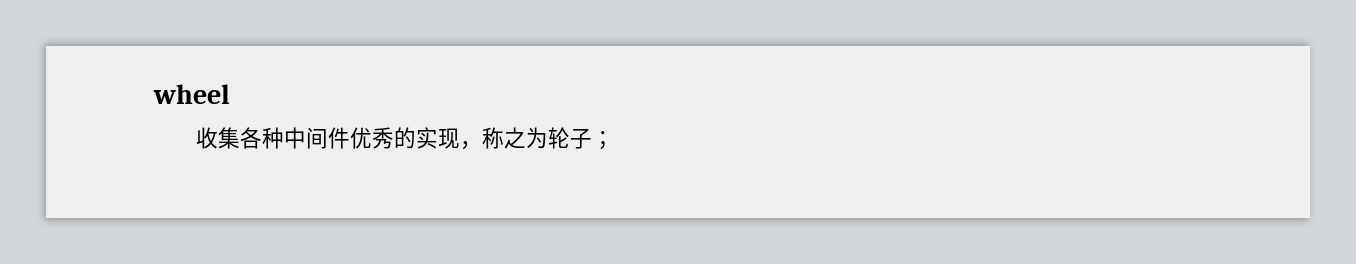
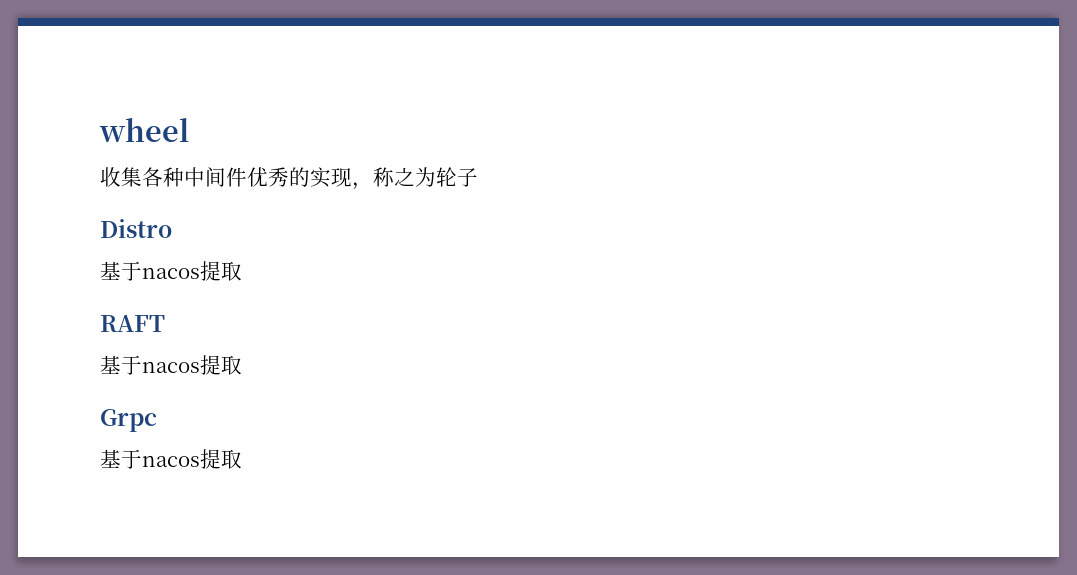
[592,131,615,150] ； -> [100,219,172,238] [100,261,242,281] [100,315,165,332] [100,355,242,375] [100,409,157,432] [100,449,242,469] // Distro // 基于nacos提取 // RAFT // 基于nacos提取 // Grpc // 基于nacos提取

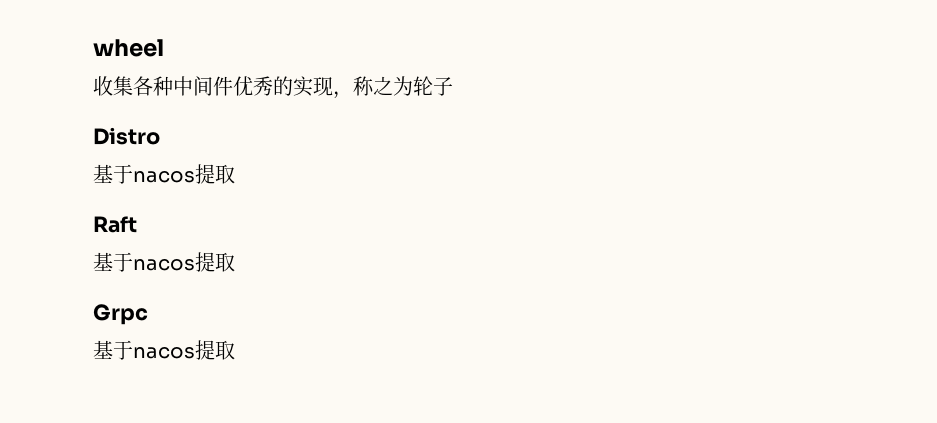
[100,315,165,332] RAFT -> [93,216,137,233] Raft

